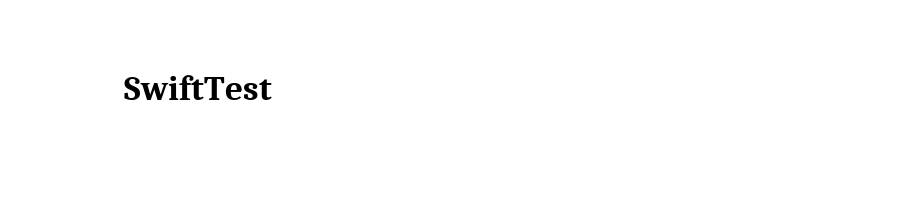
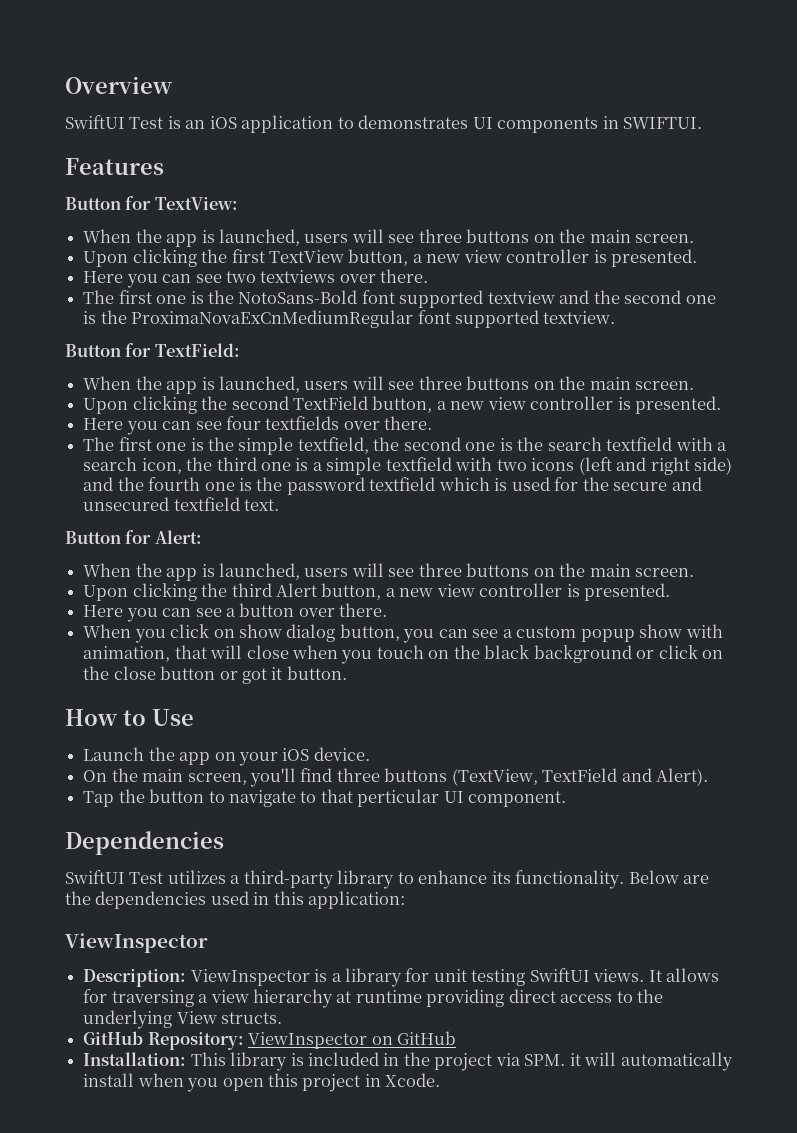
[124,75,272,100] SwiftTest -> [65,76,173,94] [65,115,703,133] [65,158,164,175] [65,196,238,210] [83,229,695,247] [83,249,698,267] [83,269,429,288] [83,290,716,308] [83,310,616,328] [65,343,240,357] [83,376,695,394] [83,396,722,414] [83,416,433,435] [83,437,727,455] [83,457,732,475] [83,477,702,495] [83,497,280,511] [65,530,202,544] [83,563,695,581] [83,583,671,601] [83,603,388,622] [83,624,723,643] [83,645,724,664] [83,666,347,684] [65,709,194,726] [83,747,370,766] [83,768,709,787] [83,789,567,807] [65,831,224,855] [65,870,710,889] [65,891,406,909] [65,933,208,953] [83,968,720,987] [83,989,664,1008] [83,1010,283,1029] [83,1031,456,1050] [83,1052,733,1071] [83,1073,441,1092] Overview // SwiftUI Test is an iOS application to demonstrates UI components in SWIFTUI. // Features // Button for TextView: // When the app is launched, users will see three buttons on the main screen. // Upon clicking the first TextView button, a new view controller is presented. // Here you can see two textviews over there. // The first one is the NotoSans-Bold font supported textview and the second one is the ProximaNovaExCnMediumRegular font supported textview. // Button for TextField: // When the app is launched, users will see three buttons on the main screen. // Upon clicking the second TextField button, a new view controller is presented. // Here you can see four textfields over there. // The first one is the simple textfield, the second one is the search textfield with a search icon, the third one is a simple textfield with two icons (left and right side) and the fourth one is the password textfield which is used for the secure and unsecured textfield text. // Button for Alert: // When the app is launched, users will see three buttons on the main screen. // Upon clicking the third Alert button, a new view controller is presented. // Here you can see a button over there. // When you click on show dialog button, you can see a custom popup show with animation, that will close when you touch on the black background or click on the close button or got it button. // How to Use // Launch the app on your iOS device. // On the main screen, you'll find three buttons (TextView, TextField and Alert). // Tap the button to navigate to that perticular UI component. // Dependencies // SwiftUI Test utilizes a third-party library to enhance its functionality. Below are the dependencies used in this application: // ViewInspector // Description: ViewInspector is a library for unit testing SwiftUI views. It allows for traversing a view hierarchy at runtime providing direct access to the underlying View structs. // GitHub Repository: ViewInspector on GitHub // Installation: This library is included in the project via SPM. it will automatically install when you open this project in Xcode.

